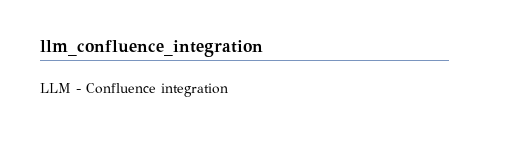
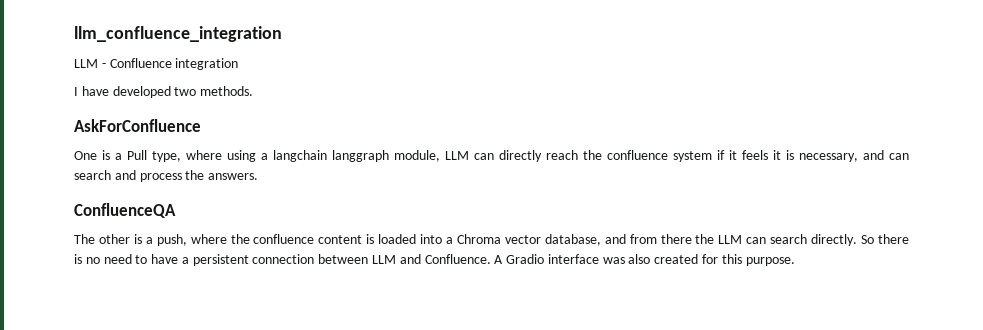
(228, 90) none -> [74,86,254,98] [74,119,201,132] [74,150,909,162] [74,170,259,182] [74,203,176,218] [74,234,909,246] [74,254,795,266] // I have developed two methods. // AskForConfluence // One is a Pull type, where using a langchain langgraph module, LLM can directly reach the confluence system if it feels it is necessary, and can search and process the answers. // ConfluenceQA // The other is a push, where the confluence content is loaded into a Chroma vector database, and from there the LLM can search directly. So there is no need to have a persistent connection between LLM and Confluence. A Gradio interface was also created for this purpose.

